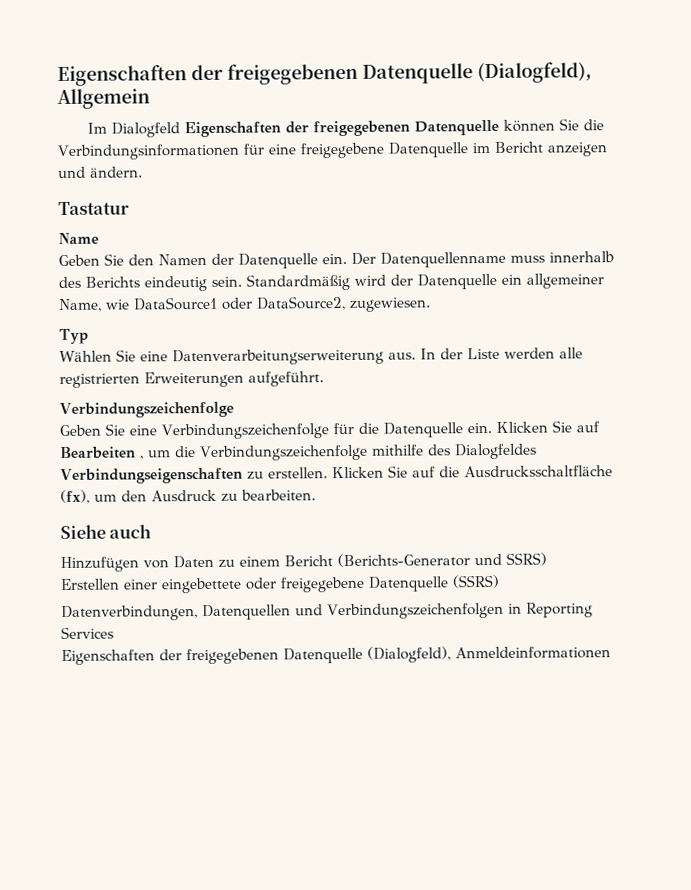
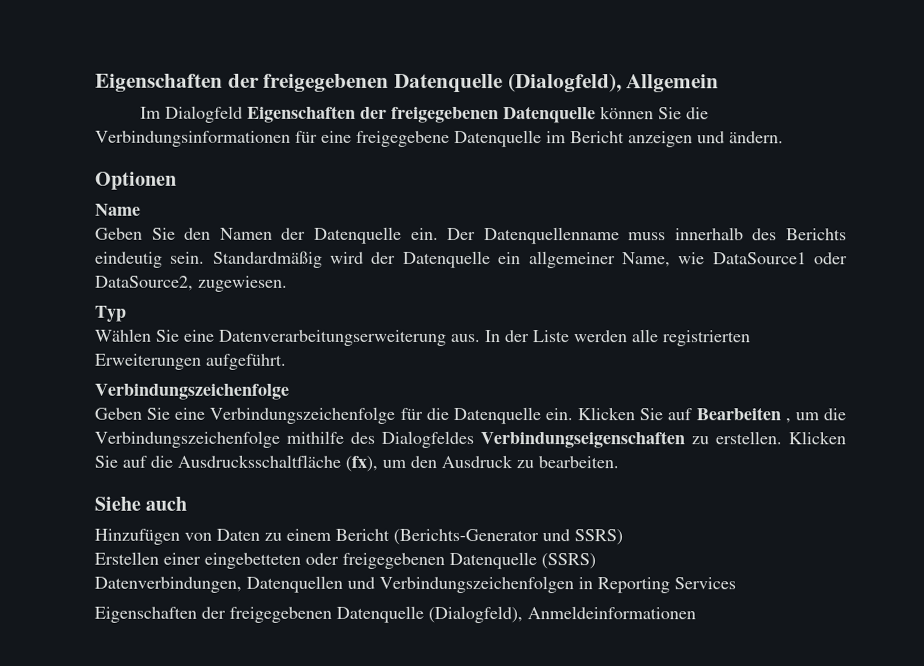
[58,201,130,215] Tastatur -> [95,171,177,190] Optionen
[161,576,365,594] eingebettete oder freigegebene -> [204,552,445,569] eingebetteten oder freigegebenen

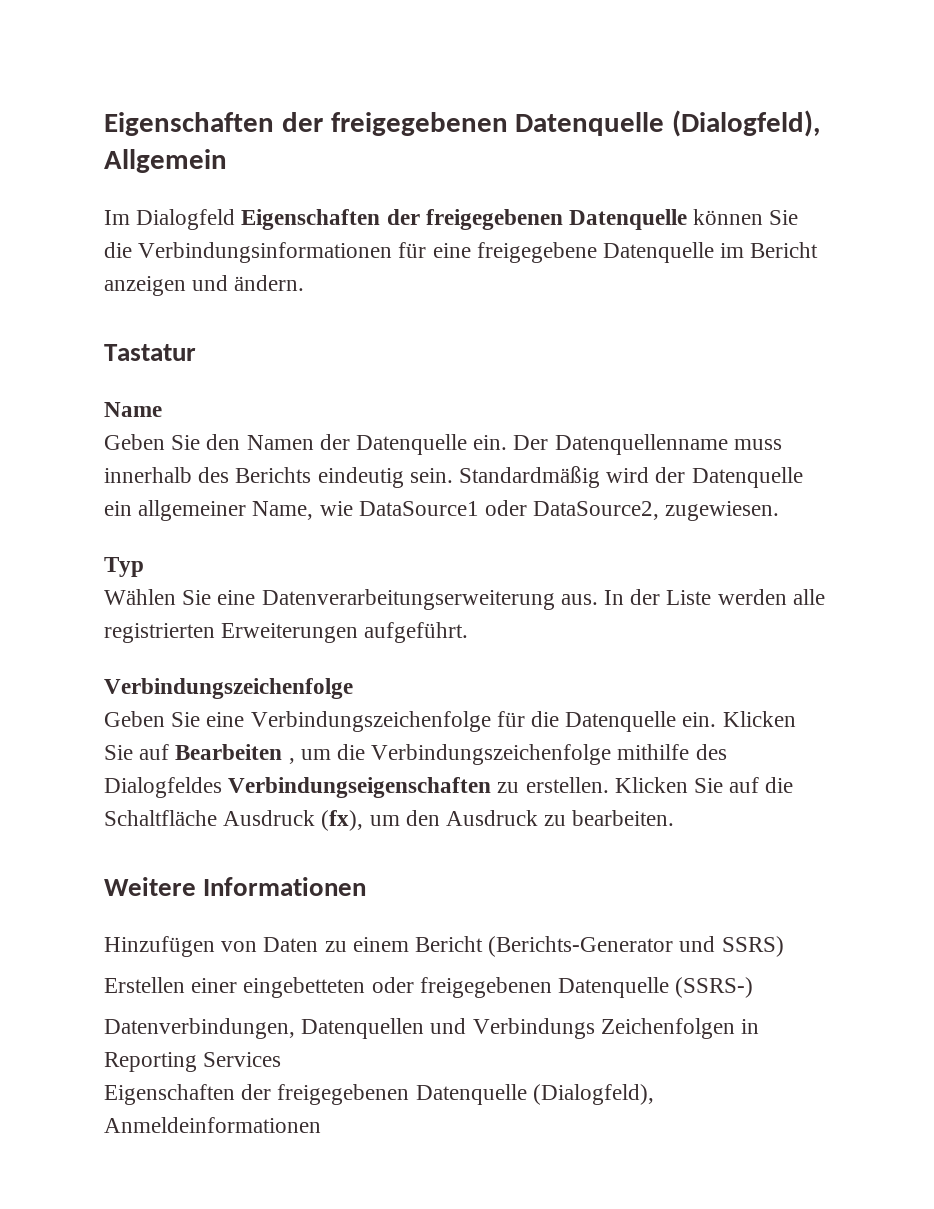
[95,171,177,190] Optionen -> [104,344,196,361] Tastatur
[177,454,341,468] Ausdrucksschaltfläche -> [104,810,316,826] Schaltfläche Ausdruck
[94,496,188,511] Siehe auch -> [104,877,367,896] Weitere Informationen
[541,553,596,570] (SSRS) -> [675,977,754,998] (SSRS-)
[379,575,574,594] Verbindungszeichenfolgen -> [472,1018,735,1039] Verbindungs Zeichenfolgen

